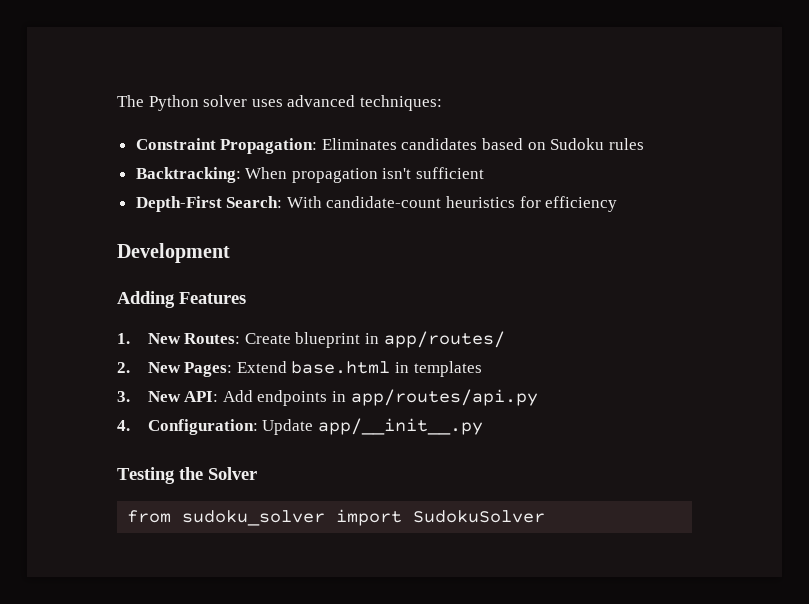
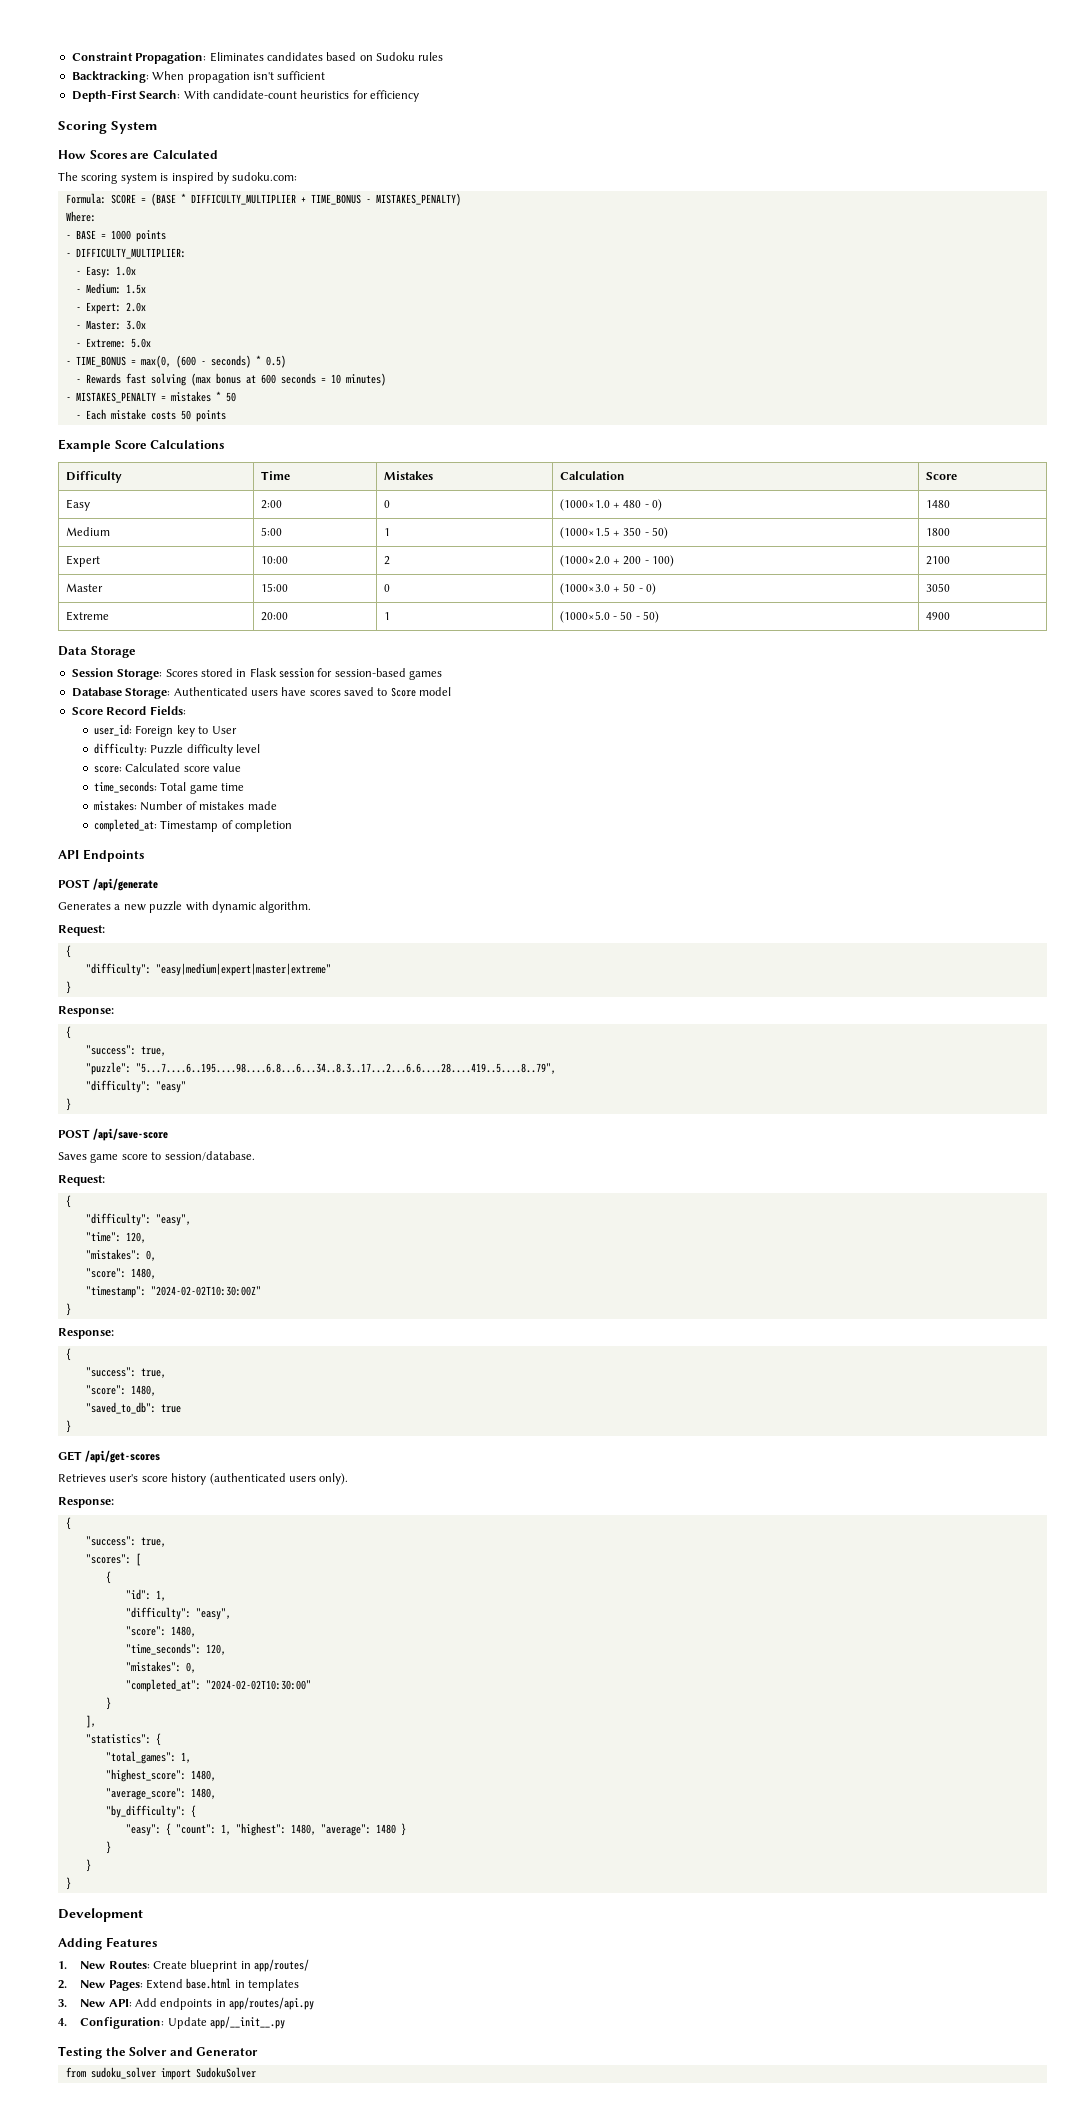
[117,95,442,111] The Python solver uses advanced techniques: // -> (71, 56) none
(618, 204) none -> [58,121,157,134] [58,150,218,159] [58,172,298,184] [65,193,461,206] [65,211,96,222] [65,230,166,242] [65,248,186,259] [75,266,136,278] [75,283,146,294] [75,302,146,314] [75,320,146,330] [75,338,151,348] [65,355,286,368] [75,373,386,386] [65,391,236,403] [75,409,226,422] [58,439,225,452] [65,471,122,483] [260,471,290,480] [383,471,433,480] [559,471,625,480] [925,472,957,480] [65,499,90,511] [260,500,282,509] [383,500,390,508] [559,499,663,511] [925,500,950,508] [65,527,110,536] [260,527,282,536] [383,528,390,536] [559,527,669,539] [925,528,950,536] [65,555,100,567] [260,556,288,564] [383,556,390,565] [559,555,675,567] [925,556,950,565] [65,583,103,592] [260,583,288,592] [383,584,390,592] [559,583,657,595] [925,583,950,592] [65,611,109,621] [260,612,288,621] [383,612,390,620] [559,611,660,623] [925,612,950,620] [58,646,136,658] [71,668,443,680] [71,687,452,699] [71,706,186,715] [94,724,237,737] [94,743,261,756] [94,763,242,773] [94,781,245,794] [94,800,277,811] [94,819,293,832] [58,849,144,862] [58,878,159,891] [58,901,312,913] [58,925,105,936] [65,945,71,958] [85,963,331,976] [65,981,71,994] [58,1006,114,1017] [65,1026,71,1039] [85,1045,166,1056] [85,1062,556,1075] [85,1080,186,1093] [65,1098,71,1111] [58,1128,169,1141] [58,1151,255,1163] [58,1175,105,1186] [65,1195,71,1208] [85,1213,191,1226] [85,1232,146,1243] [85,1249,156,1261] [85,1268,156,1279] [85,1286,261,1298] [65,1303,71,1316] [58,1328,114,1339] [65,1348,71,1361] [85,1367,166,1378] [85,1385,156,1396] [85,1402,181,1414] [65,1420,71,1433] [58,1450,161,1463] [58,1473,349,1485] [58,1497,114,1508] [65,1517,71,1530] [85,1536,166,1547] [85,1553,141,1566] [105,1571,111,1584] [125,1589,166,1601] [125,1607,231,1620] [125,1626,196,1637] [125,1643,226,1655] [125,1661,196,1673] [125,1679,311,1692] [105,1697,111,1710] [85,1715,96,1728] [85,1733,161,1746] [105,1751,191,1764] [105,1769,216,1782] [105,1788,216,1800] [105,1805,196,1818] [125,1823,406,1836] [105,1841,111,1854] [85,1859,91,1872] [65,1877,71,1890] // Scoring System // How Scores are Calculated // The scoring system is inspired by sudoku.com: // Formula: SCORE = (BASE * DIFFICULTY_MULTIPLIER + TIME_BONUS - MISTAKES_PENALTY) // Where: // - BASE = 1000 points // - DIFFICULTY_MULTIPLIER: // - Easy: 1.0x // - Medium: 1.5x // - Expert: 2.0x // - Master: 3.0x // - Extreme: 5.0x // - TIME_BONUS = max(0, (600 - seconds) * 0.5) // - Rewards fast solving (max bonus at 600 seconds = 10 minutes) // - MISTAKES_PENALTY = mistakes * 50 // - Each mistake costs 50 points // Example Score Calculations // Difficulty | Time | Mistakes | Calculation | Score // Easy | 2:00 | 0 | (1000×1.0 + 480 - 0) | 1480 // Medium | 5:00 | 1 | (1000×1.5 + 350 - 50) | 1800 // Expert | 10:00 | 2 | (1000×2.0 + 200 - 100) | 2100 // Master | 15:00 | 0 | (1000×3.0 + 50 - 0) | 3050 // Extreme | 20:00 | 1 | (1000×5.0 - 50 - 50) | 4900 // Data Storage // Session Storage: Scores stored in Flask session for session-based games // Database Storage: Authenticated users have scores saved to Score model // Score Record Fields: // user_id: Foreign key to User // difficulty: Puzzle difficulty level // score: Calculated score value // time_seconds: Total game time // mistakes: Number of mistakes made // completed_at: Timestamp of completion // API Endpoints // POST /api/generate // Generates a new puzzle with dynamic algorithm. // Request: // { // "difficulty": "easy|medium|expert|master|extreme" // } // Response: // { // "success": true, // "puzzle": "5...7....6..195....98....6.8...6...34..8.3..17...2...6.6....28....419..5....8..79", // "difficulty": "easy" // } // POST /api/save-score // Saves game score to session/database. // Request: // { // "difficulty": "easy", // "time": 120, // "mistakes": 0, // "score": 1480, // "timestamp": "2024-02-02T10:30:00Z" // } // Response: // { // "success": true, // "score": 1480, // "saved_to_db": true // } // GET /api/get-scores // Retrieves user's score history (authenticated users only). // Response: // { // "success": true, // "scores": [ // { // "id": 1, // "difficulty": "easy", // "score": 1480, // "time_seconds": 120, // "mistakes": 0, // "completed_at": "2024-02-02T10:30:00" // } // ], // "statistics": { // "total_games": 1, // "highest_score": 1480, // "average_score": 1480, // "by_difficulty": { // "easy": { "count": 1, "highest": 1480, "average": 1480 } // } // } // }
(257, 473) none -> [169,2047,259,2056] and Generator

